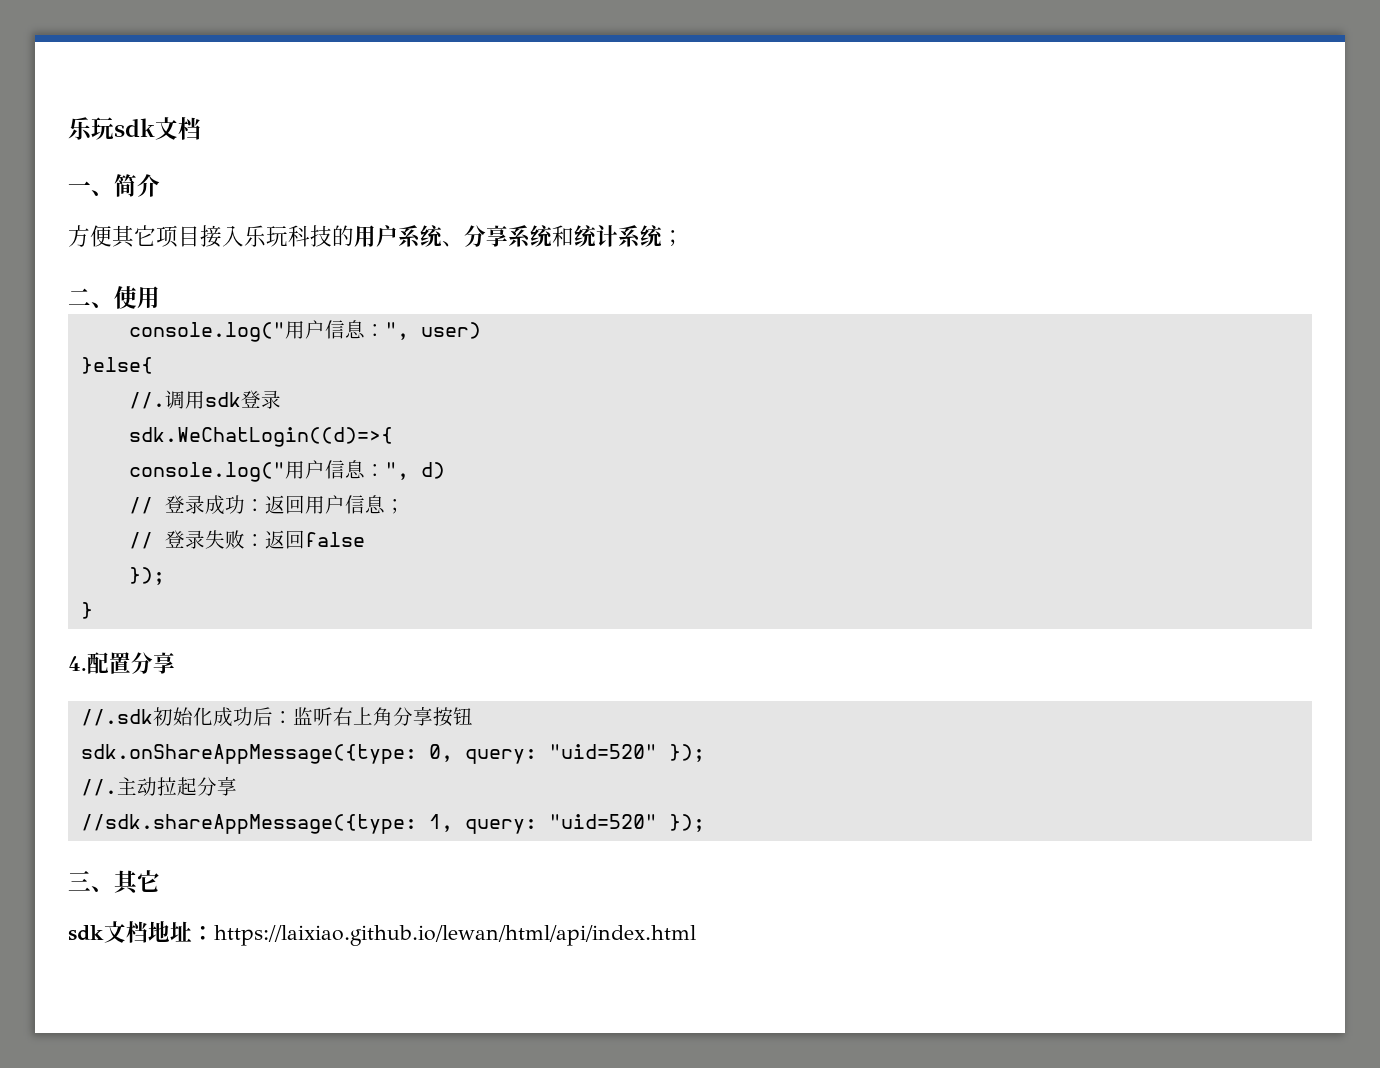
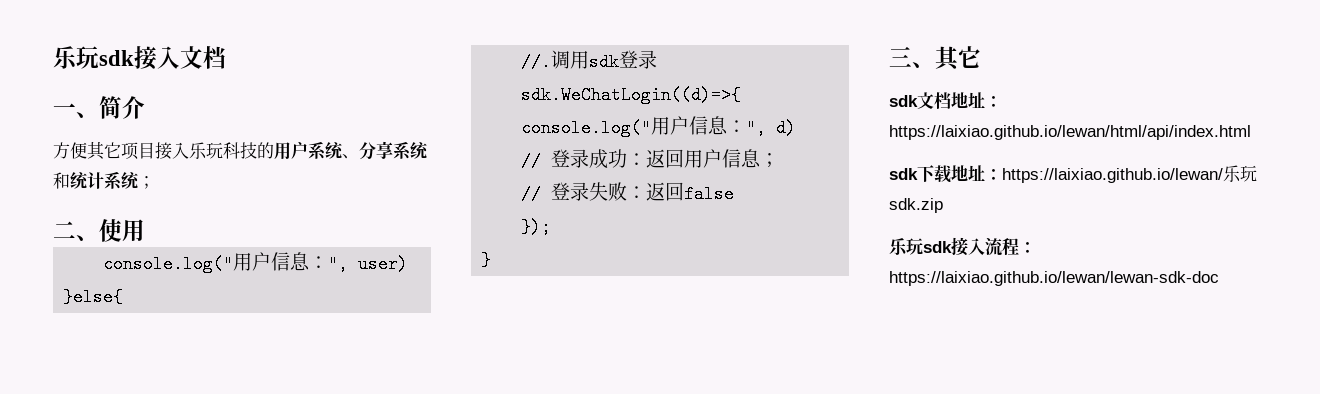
[68,117,155,140] 乐玩sdk -> [53,46,180,70] 乐玩sdk接入
[68,652,175,674] [80,707,473,727] [80,744,705,764] [80,777,237,796] [80,814,705,834] // 4.配置分享 // //.sdk初始化成功后：监听右上角分享按钮 // sdk.onShareAppMessage({type: 0, query: "uid=520" }); // //.主动拉起分享 // //sdk.shareAppMessage({type: 1, query: "uid=520" }); -> (492, 260) none
(696, 935) none -> [889,165,1257,183] [889,198,943,213] [889,237,1036,256] [889,271,1219,286] // sdk下载地址：https://laixiao.github.io/lewan/乐玩sdk.zip // 乐玩sdk接入流程：https://laixiao.github.io/lewan/lewan-sdk-doc

